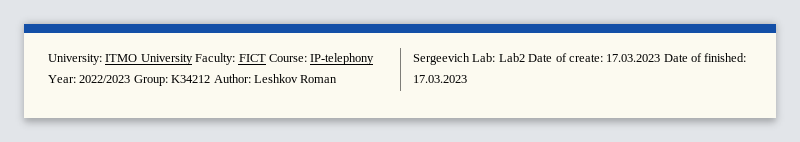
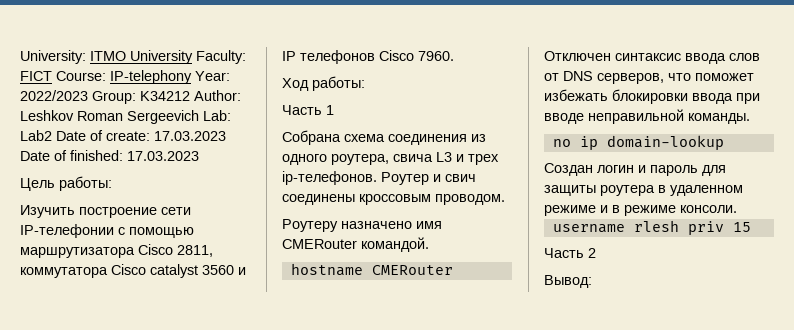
(467, 79) none -> [20,176,112,191] [20,205,191,218] [20,224,194,238] [20,244,213,258] [20,264,246,278] [282,50,454,64] [282,76,365,91] [282,105,334,115] [282,130,486,145] [282,152,499,165] [282,171,476,185] [282,194,505,205] [282,219,442,232] [282,237,429,252] [290,263,453,276] [544,51,760,64] [544,71,754,84] [544,89,760,104] [544,109,750,124] [552,135,724,150] [544,163,726,176] [544,185,743,196] [544,205,737,216] [552,220,751,235] [544,248,596,258] [544,275,592,288] // Цель работы: // Изучить построение сети IP-телефонии с помощью маршрутизатора Cisco 2811, коммутатора Cisco catalyst 3560 и IP телефонов Cisco 7960. // Ход работы: // Часть 1 // Собрана схема соединения из одного роутера, свича L3 и трех ip-телефонов. Роутер и свич соединены кроссовым проводом. // Роутеру назначено имя CMERouter командой. // hostname CMERouter // Отключен синтаксис ввода слов от DNS серверов, что поможет избежать блокировки ввода при вводе неправильной команды. // no ip domain-lookup // Создан логин и пароль для защиты роутера в удаленном режиме и в режиме консоли. // username rlesh priv 15 // Часть 2 // Вывод:

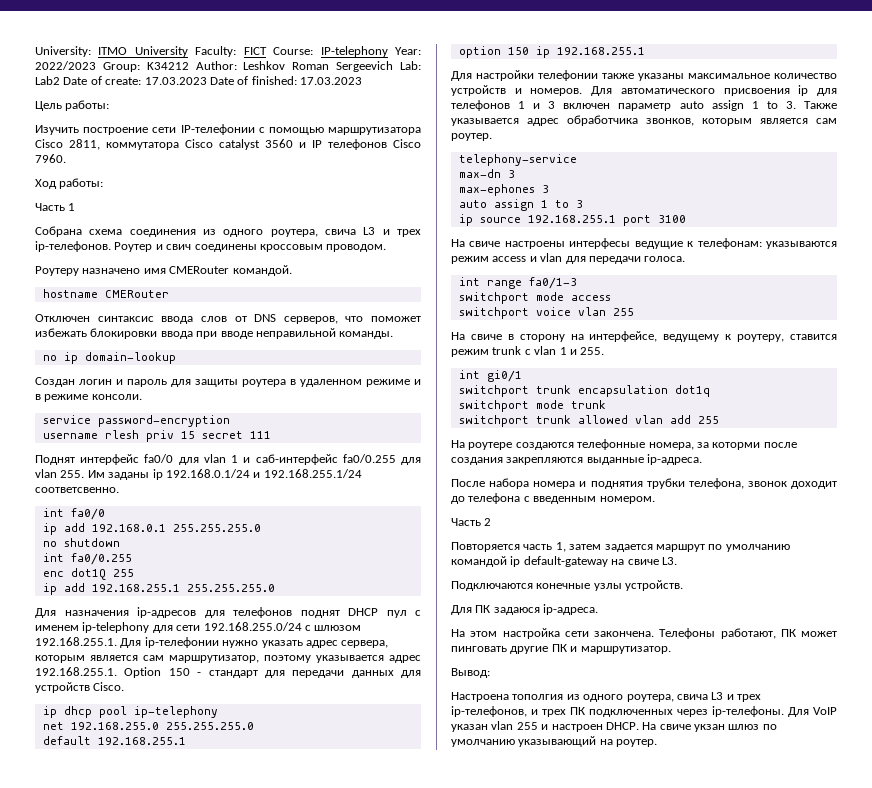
(737, 209) none -> [42,415,230,427] // service password-encryption
[544,248,596,258] [544,275,592,288] // Часть 2 // Вывод: -> [201,431,271,439] [35,454,422,465] [35,469,362,480] [35,487,119,493] [42,508,105,520] [42,523,261,535] [42,538,120,547] [42,553,132,565] [42,568,134,580] [42,583,275,595] [35,607,421,618] [35,622,362,633] [35,637,389,648] [35,655,421,663] [35,667,421,678] [35,682,125,693] [42,706,218,718] [42,722,254,730] [42,736,186,745] [458,46,645,58] [451,70,837,81] [451,85,837,96] [451,100,837,111] [451,115,837,126] [451,133,492,141] [458,154,577,166] [458,169,515,178] [458,184,549,196] [458,199,583,211] [458,214,686,226] [451,238,837,249] [451,253,686,264] [458,277,577,289] [458,292,611,304] [458,307,634,319] [451,331,837,342] [451,346,605,357] [458,370,522,382] [458,385,710,397] [458,400,606,412] [458,415,719,427] [451,439,797,450] [451,454,703,465] [451,478,837,489] [451,493,655,504] [451,518,492,526] [451,542,790,552] [451,556,677,567] [451,580,684,591] [451,604,599,615] [451,628,837,639] [451,644,671,654] [451,668,490,678] [451,692,761,702] [451,706,837,717] [451,721,777,732] [451,736,658,747] secret 111 // Поднят интерфейс fa0/0 для vlan 1 и саб-интерфейс fa0/0.255 для vlan 255. Им заданы ip 192.168.0.1/24 и 192.168.255.1/24 соответсвенно. // int fa0/0 // ip add 192.168.0.1 255.255.255.0 // no shutdown // int fa0/0.255 // enc dot1Q 255 // ip add 192.168.255.1 255.255.255.0 // Для назначения ip-адресов для телефонов поднят DHCP пул с именем ip-telephony для сети 192.168.255.0/24 с шлюзом 192.168.255.1. Для ip-телефонии нужно указать адрес сервера, которым является сам маршрутизатор, поэтому указывается адрес 192.168.255.1. Option 150 - стандарт для передачи данных для устройств Cisco. // ip dhcp pool ip-telephony // net 192.168.255.0 255.255.255.0 // default 192.168.255.1 // option 150 ip 192.168.255.1 // Для настройки телефонии также указаны максимальное количество устройств и номеров. Для автоматического присвоения ip для телефонов 1 и 3 включен параметр auto assign 1 to 3. Также указывается адрес обработчика звонков, которым является сам роутер. // telephony-service // max-dn 3 // max-ephones 3 // auto assign 1 to 3 // ip source 192.168.255.1 port 3100 // На свиче настроены интерфесы ведущие к телефонам: указываются режим access и vlan для передачи голоса. // int range fa0/1-3 // switchport mode access // switchport voice vlan 255 // На свиче в сторону на интерфейсе, ведущему к роутеру, ставится режим trunk с vlan 1 и 255. // int gi0/1 // switchport trunk encapsulation dot1q // switchport mode trunk // switchport trunk allowed vlan add 255 // На роутере создаются телефонные номера, за которми после создания закрепляются выданные ip-адреса. // После набора номера и поднятия трубки телефона, звонок доходит до телефона с введенным номером. // Часть 2 // Повторяется часть 1, затем задается маршрут по умолчанию командой ip default-gateway на свиче L3. // Подключаются конечные узлы устройств. // Для ПК задаюся ip-адреса. // На этом настройка сети закончена. Телефоны работают, ПК может пинговать другие ПК и маршрутизатор. // Вывод: // Настроена тополгия из одного роутера, свича L3 и трех ip-телефонов, и трех ПК подключенных через ip-телефоны. Для VoIP указан vlan 255 и настроен DHCP. На свиче укзан шлюз по умолчанию указывающий на роутер.

